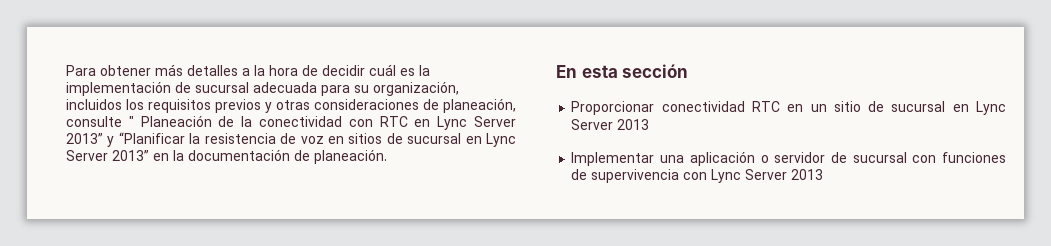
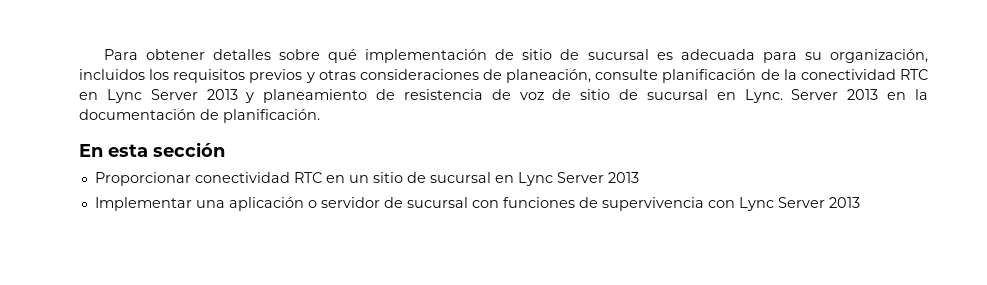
[155,64,430,76] [66,81,249,96] más detalles a la hora de decidir cuál es la implementación de sucursal -> [212,49,673,63] detalles sobre qué implementación de sitio de sucursal es
[128,115,212,127] " Planeación -> [662,69,757,83] planificación
[348,119,373,127] con -> (896, 74) none
[66,132,201,147] 2013” y “Planificar la -> [206,89,396,103] 2013 y planeamiento de
[327,133,517,147] [66,150,149,161] en sitios de sucursal en Lync Server 2013” -> [552,89,879,103] de sitio de sucursal en Lync. Server 2013
[314,149,387,164] planeación. -> [223,109,320,123] planificación.

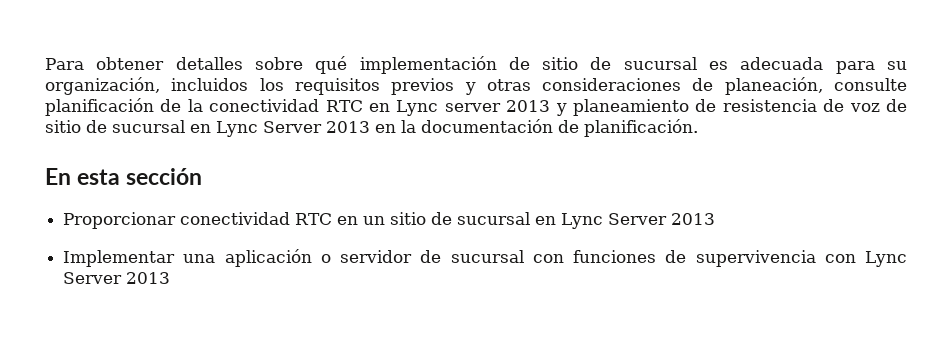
[150,89,198,100] Server -> [444,103,501,112] server
[744,89,783,103] Lync. -> [216,121,258,137] Lync

